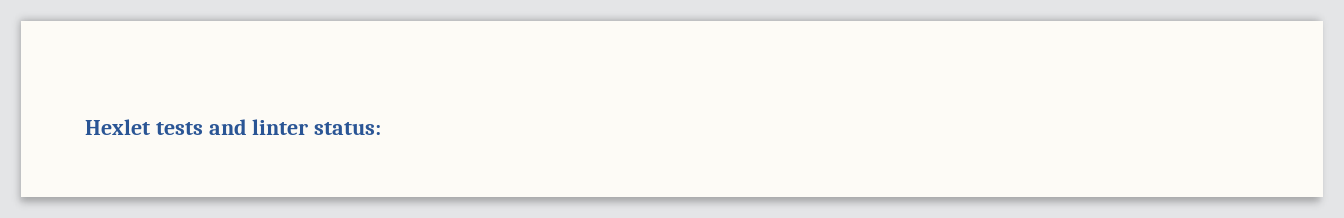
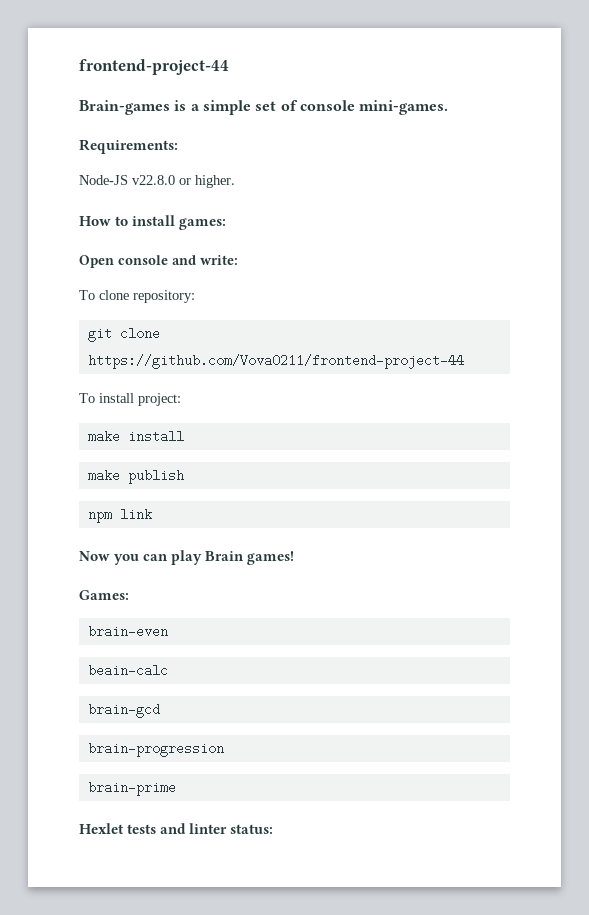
(85, 127) none -> [79,59,229,75] [79,100,449,115] [79,139,178,154] [79,175,235,188] [79,215,227,230] [79,255,238,268] [79,290,195,303] [87,327,160,342] [87,354,464,369] [79,393,181,406] [87,430,184,443] [87,469,184,484] [87,509,152,523] [79,550,295,565] [79,590,129,600] [87,625,168,638] [87,664,168,677] [87,703,160,718] [87,742,224,757] [87,781,176,796] frontend-project-44 // Brain-games is a simple set of console mini-games. // Requirements: // Node-JS v22.8.0 or higher. // How to install games: // Open console and write: // To clone repository: // git clone https://github.com/Vova0211/frontend-project-44 // To install project: // make install // make publish // npm link // Now you can play Brain games! // Games: // brain-even // beain-calc // brain-gcd // brain-progression // brain-prime //

